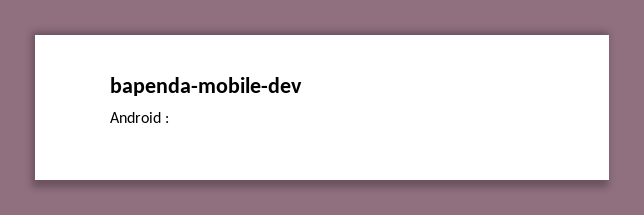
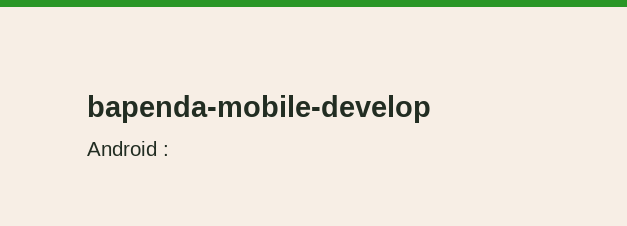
[110,77,302,96] bapenda-mobile-dev -> [87,95,431,123] bapenda-mobile-develop

